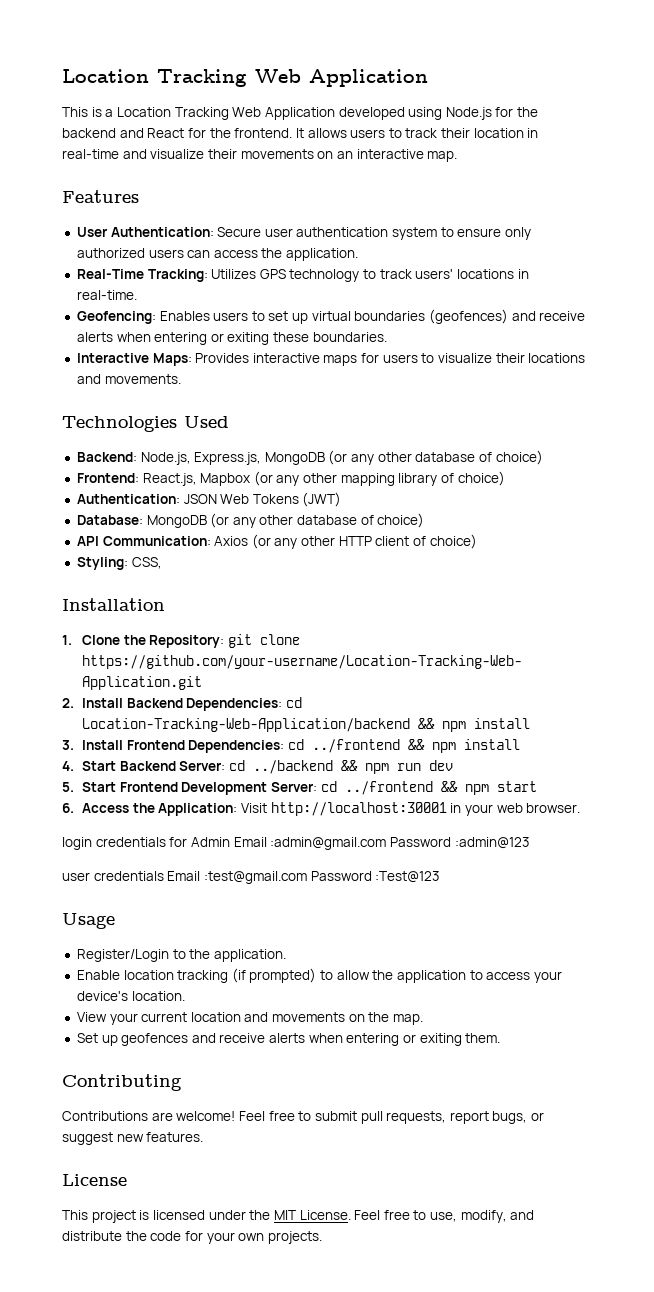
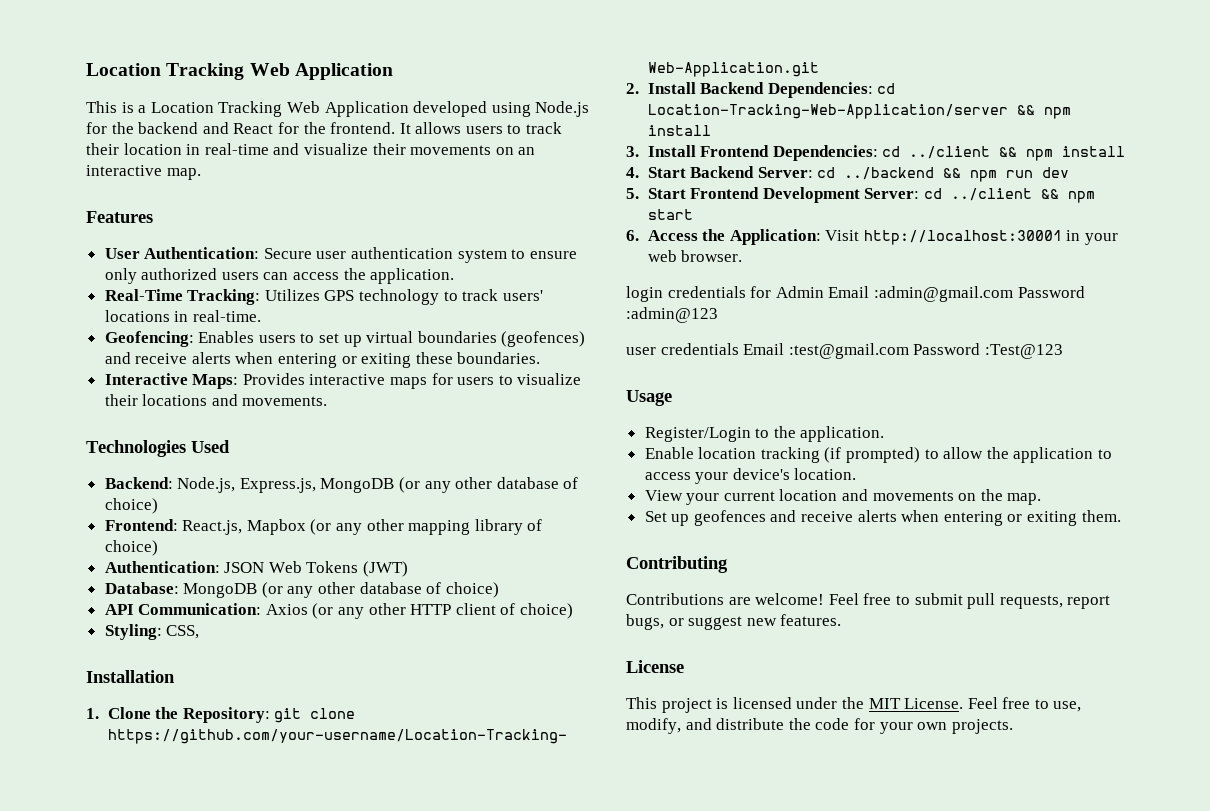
[82,718,411,732] Location-Tracking-Web-Application/backend -> [647,104,1008,119] Location-Tracking-Web-Application/server
[311,739,400,753] ../frontend -> [909,146,991,159] ../client
[344,781,433,795] ../frontend -> [950,188,1032,201] ../client

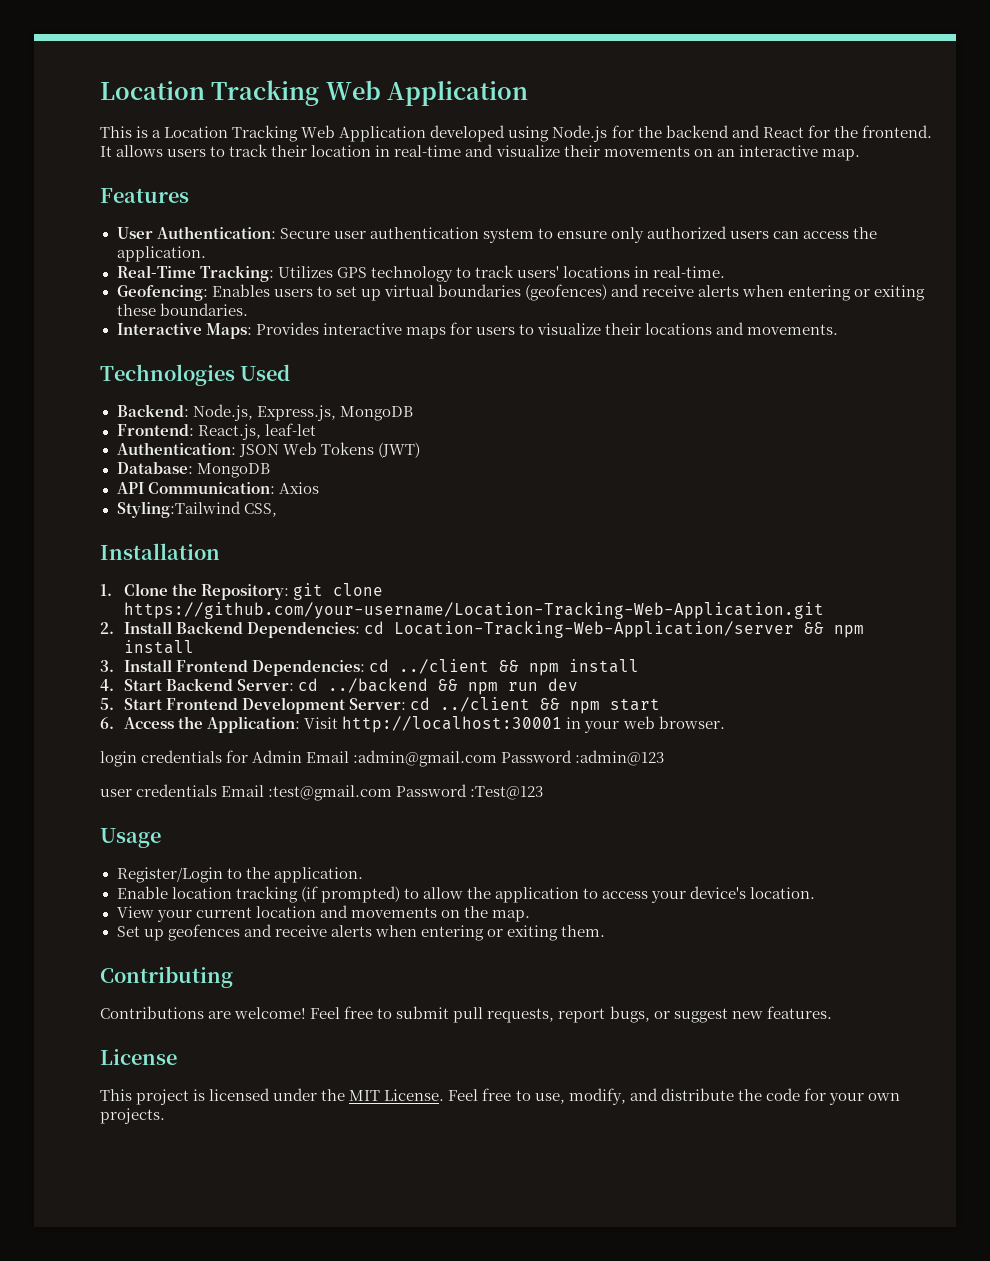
[399,477,579,493] [104,498,158,514] [104,519,543,535] [104,540,158,556] (or any other database of choice) // Frontend: React.js, Mapbox (or any other mapping library of choice) -> [116,423,316,440] // Frontend: React.js, leaf-let
[261,582,499,598] [104,603,574,619] [104,624,162,640] (or any other database of choice) // API Communication: Axios (or any other HTTP client of choice) // Styling: -> [116,482,319,494] [116,501,241,518] // API Communication: Axios // Styling:Tailwind

